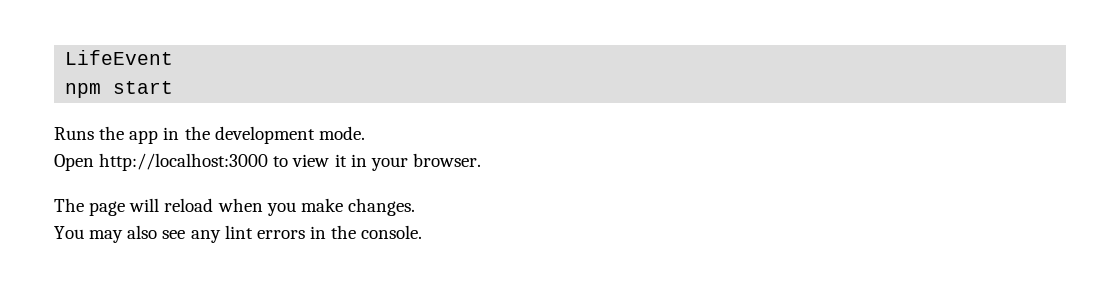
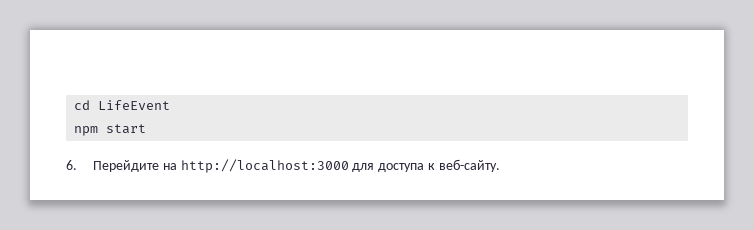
(65, 57) none -> [74,100,91,110] cd
[54,126,365,144] [54,153,481,171] [54,198,415,216] [54,225,423,243] Runs the app in the development mode. // Open http://localhost:3000 to view it in your browser. // The page will reload when you make changes. // You may also see any lint errors in the console. -> [66,159,500,173] 6. Перейдите на http://localhost:3000 для доступа к веб-сайту.

